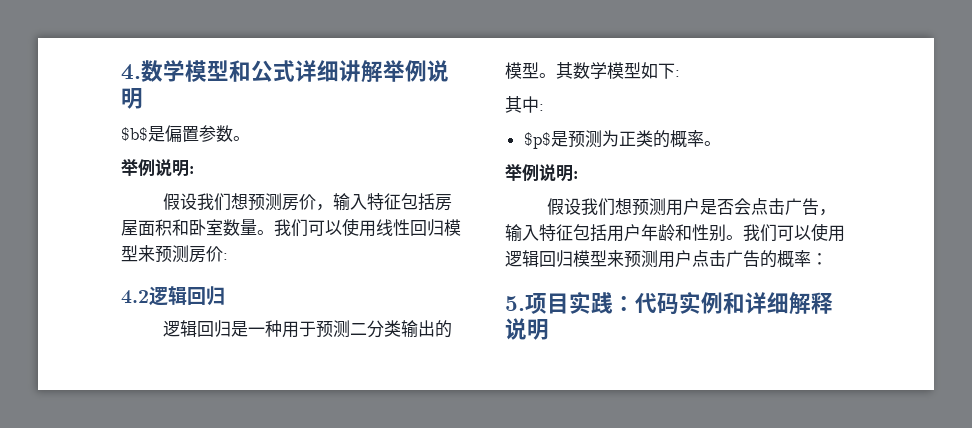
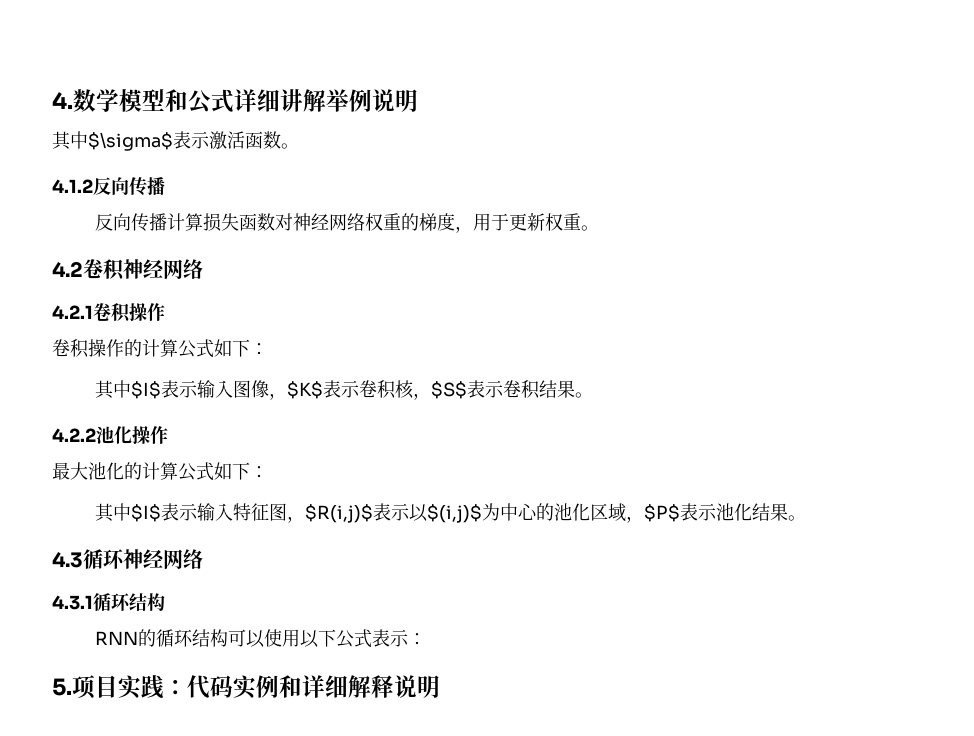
[121,125,250,143] [121,158,194,177] [163,193,453,211] [121,218,461,237] [121,245,228,263] [121,286,225,306] [163,320,453,338] [505,62,680,79] [505,96,544,113] [523,130,721,149] [505,163,578,182] [547,198,837,216] [505,223,845,242] [505,250,811,268] $b$是偏置参数。 // 举例说明: // 假设我们想预测房价，输入特征包括房屋面积和卧室数量。我们可以使用线性回归模型来预测房价: // 4.2逻辑回归 // 逻辑回归是一种用于预测二分类输出的模型。其数学模型如下: // 其中: // $p$是预测为正类的概率。 // 举例说明: // 假设我们想预测用户是否会点击广告，输入特征包括用户年龄和性别。我们可以使用逻辑回归模型来预测用户点击广告的概率 -> [52,131,299,151] [52,177,165,196] [95,213,600,233] [52,259,203,281] [52,303,165,323] [52,339,268,358] [95,380,594,400] [52,426,168,444] [52,462,268,481] [95,503,807,523] [52,549,203,569] [52,593,165,612] [95,629,410,648] 其中$\sigma$表示激活函数。 // 4.1.2反向传播 // 反向传播计算损失函数对神经网络权重的梯度，用于更新权重。 // 4.2卷积神经网络 // 4.2.1卷积操作 // 卷积操作的计算公式如下： // 其中$I$表示输入图像，$K$表示卷积核，$S$表示卷积结果。 // 4.2.2池化操作 // 最大池化的计算公式如下： // 其中$I$表示输入特征图，$R(i,j)$表示以$(i,j)$为中心的池化区域，$P$表示池化结果。 // 4.3循环神经网络 // 4.3.1循环结构 // RNN的循环结构可以使用以下公式表示

